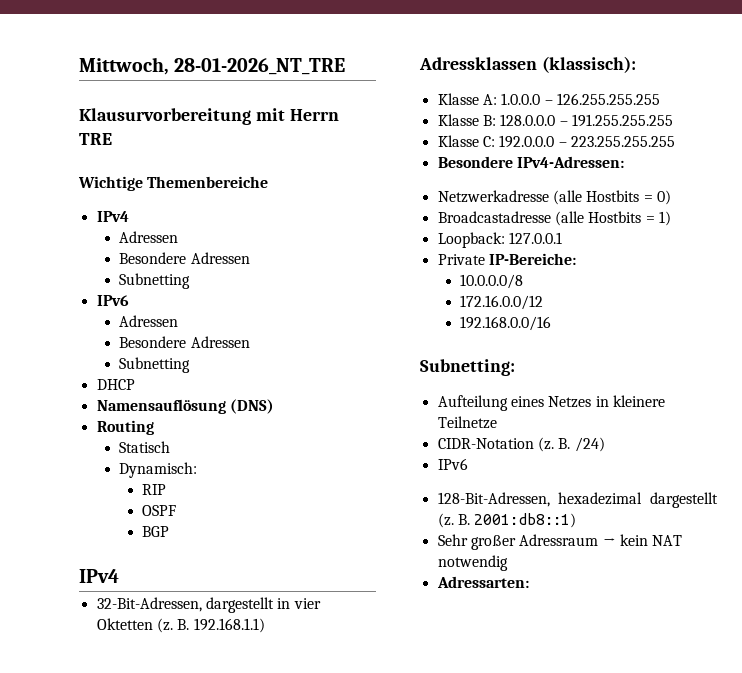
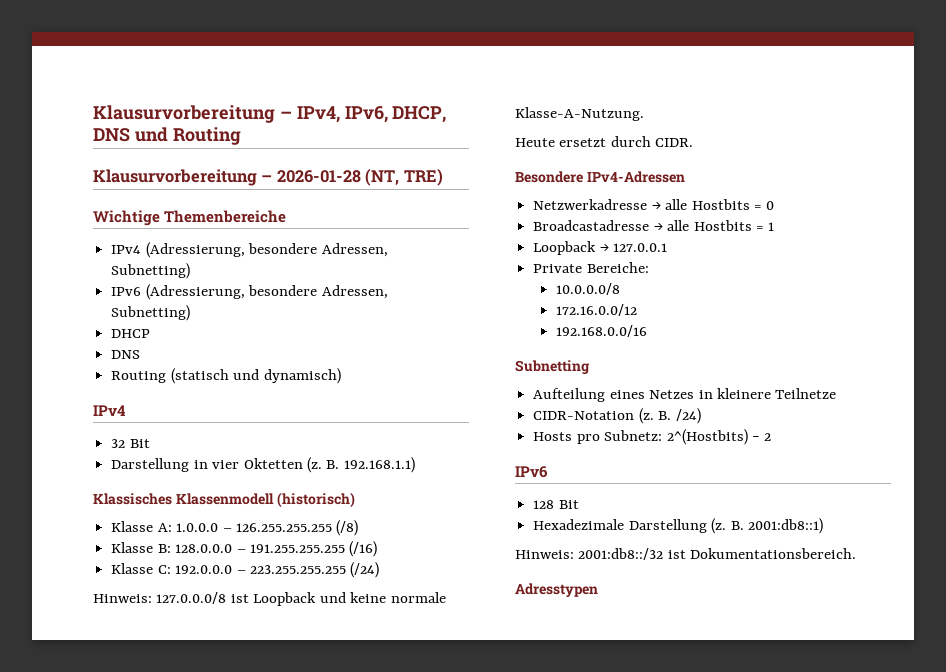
[79,57,346,75] [79,108,339,125] [79,133,112,145] [78,176,269,191] [96,211,129,222] [119,231,179,243] [119,252,250,264] [119,273,191,289] [96,295,129,306] [119,315,179,327] [119,336,250,348] [119,357,191,373] Mittwoch, 28-01-2026_NT_TRE // Klausurvorbereitung mit Herrn TRE // Wichtige Themenbereiche // IPv4 // Adressen // Besondere Adressen // Subnetting // IPv6 // Adressen // Besondere Adressen // Subnetting -> [93,105,447,123] [93,127,241,145] [93,169,443,186] [93,210,287,226] [111,242,388,258] [111,263,191,279] [111,284,388,300] [111,305,191,321] Klausurvorbereitung – IPv4, IPv6, DHCP, DNS und Routing // Klausurvorbereitung – 2026-01-28 (NT, TRE) // Wichtige Themenbereiche // IPv4 (Adressierung, besondere Adressen, Subnetting) // IPv6 (Adressierung, besondere Adressen, Subnetting)
[96,399,274,414] [96,420,154,435] [119,441,171,453] [119,462,198,478] [142,484,167,495] [142,505,177,516] [142,526,170,537] [79,569,119,583] [96,597,274,613] Namensauflösung (DNS) // Routing // Statisch // Dynamisch: // RIP // OSPF // BGP // IPv4 // 32-Bit-Adressen, dargestellt -> [111,350,141,359] [111,368,341,384] [93,405,126,416] [111,439,150,448] [111,458,190,472] DNS // Routing (statisch und dynamisch) // IPv4 // 32 Bit // Darstellung
[419,56,636,73] Adressklassen (klassisch): -> [93,492,355,508] Klassisches Klassenmodell (historisch)
(660, 99) none -> [336,520,359,536] (/8)
(673, 120) none -> [349,541,378,557] (/16)
[437,156,624,168] // Besondere IPv4-Adressen: -> [350,562,380,578] [93,592,446,606] [515,107,644,121] [515,136,694,147] [515,171,685,183] (/24) // Hinweis: 127.0.0.0/8 ist Loopback und keine normale Klasse-A-Nutzung. // Heute ersetzt durch CIDR. // Besondere IPv4-Adressen
[552,190,671,205] (alle Hostbits = 0) -> [651,199,775,210] → alle Hostbits = 0
[554,211,671,226] [437,232,505,248] (alle Hostbits = 1) // Loopback: -> [653,220,775,231] [533,241,609,255] → alle Hostbits = 1 // Loopback →
[488,253,576,265] IP-Bereiche: -> [586,262,649,273] Bereiche:
[420,359,515,376] Subnetting: -> [515,360,590,374] Subnetting
[437,458,468,470] [437,492,718,508] [437,513,577,528] [437,534,683,550] [437,555,508,571] [436,576,529,588] IPv6 // 128-Bit-Adressen, hexadezimal dargestellt (z. B. 2001:db8::1) // Sehr großer Adressraum → kein NAT notwendig // Adressarten: -> [533,429,772,445] [515,466,548,478] [533,500,579,509] [533,518,823,534] [515,548,857,560] [515,583,598,597] Hosts pro Subnetz: 2^(Hostbits) − 2 // IPv6 // 128 Bit // Hexadezimale Darstellung (z. B. 2001:db8::1) // Hinweis: 2001:db8::/32 ist Dokumentationsbereich. // Adresstypen

